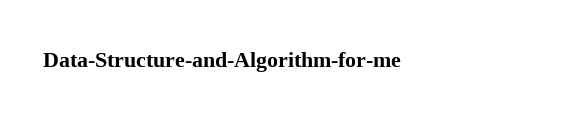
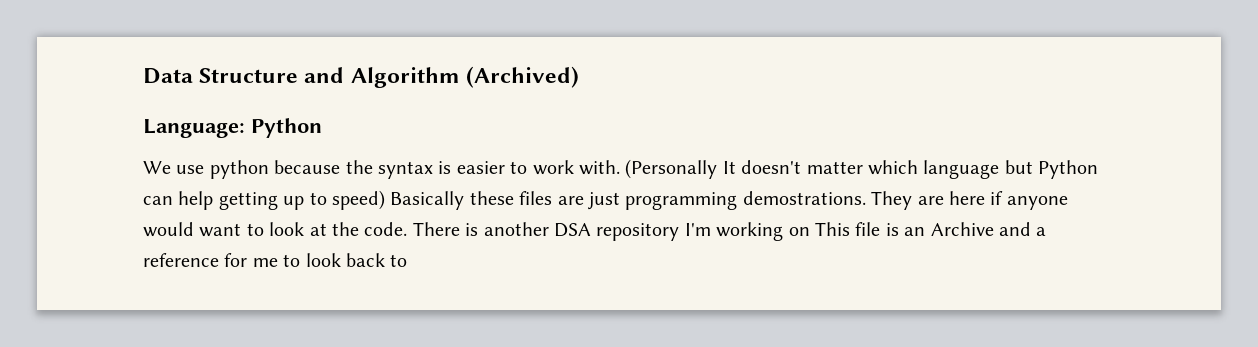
[43,52,401,72] Data-Structure-and-Algorithm-for-me -> [143,66,579,88] [143,118,322,138] [143,159,1099,179] [143,190,1068,210] [143,222,1047,241] [143,253,408,267] Data Structure and Algorithm (Archived) // Language: Python // We use python because the syntax is easier to work with. (Personally It doesn't matter which language but Python can help getting up to speed) Basically these files are just programming demostrations. They are here if anyone would want to look at the code. There is another DSA repository I'm working on This file is an Archive and a reference for me to look back to

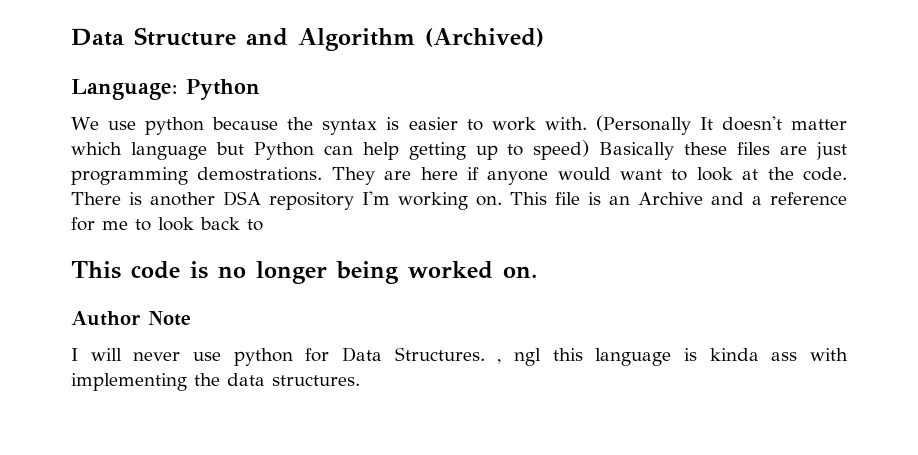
[788,227,810,236] on -> [476,196,502,206] on.
(408, 260) none -> [71,261,537,284] [71,311,191,326] [71,347,848,366] [71,373,360,391] // This code is no longer being worked on. // Author Note // I will never use python for Data Structures. , ngl this language is kinda ass with implementing the data structures.

